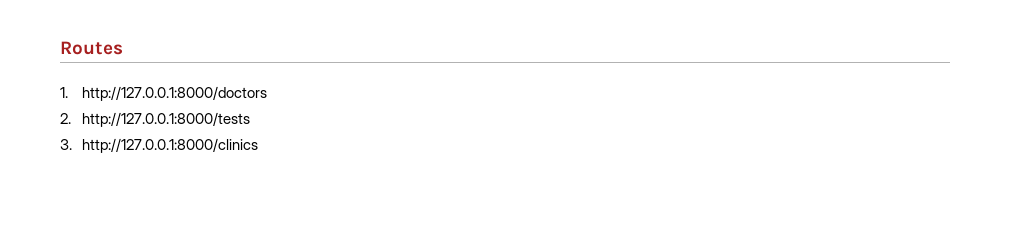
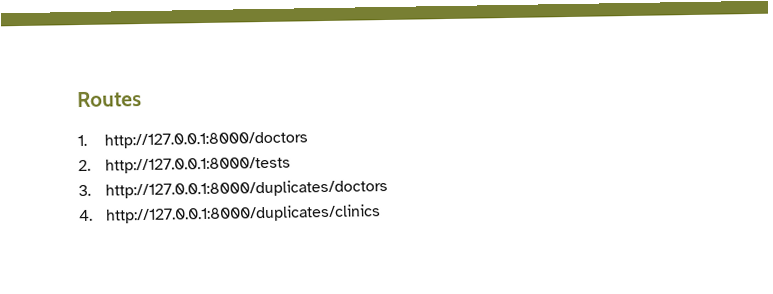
[82,138,259,153] http://127.0.0.1:8000/clinics -> [104,178,388,199] [78,204,381,224] http://127.0.0.1:8000/duplicates/doctors // 4. http://127.0.0.1:8000/duplicates/clinics

